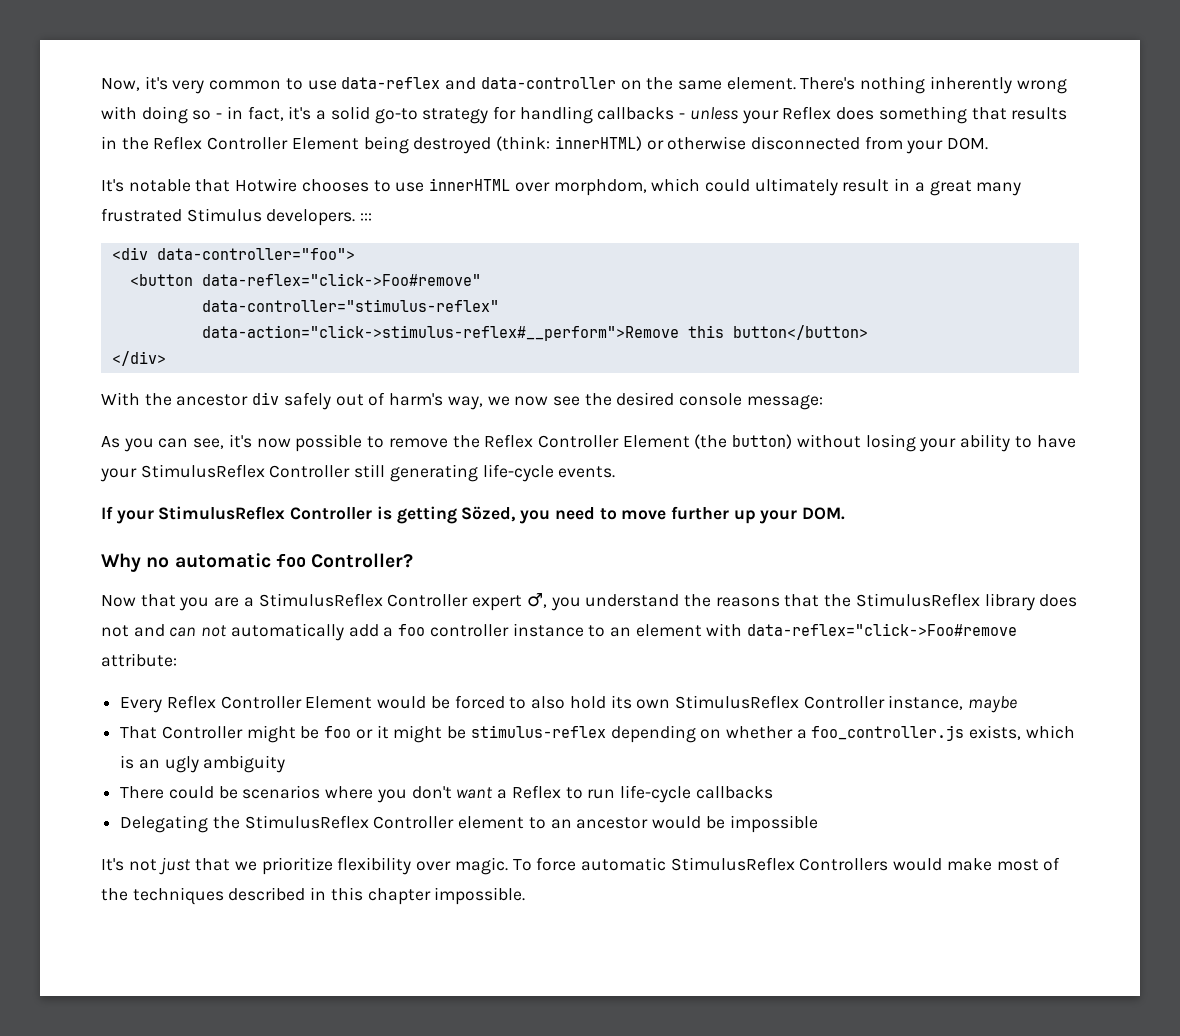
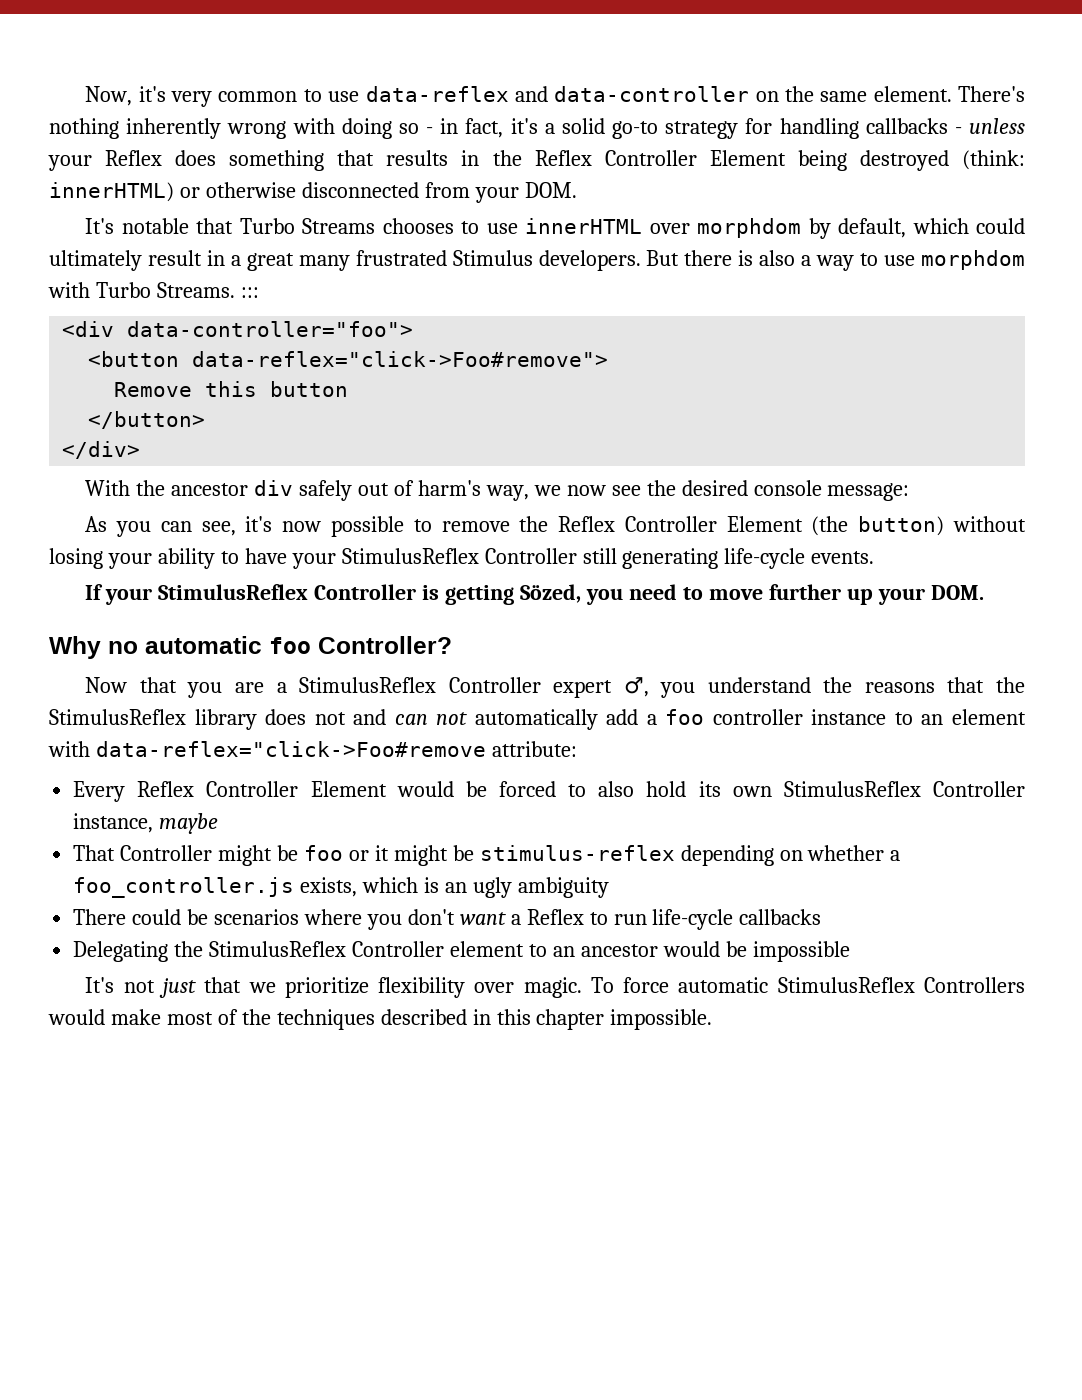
[235,178,298,192] Hotwire -> [239,218,376,234] Turbo Streams
[553,179,647,196] morphdom, -> [697,218,907,239] morphdom by default,
(356, 217) none -> [646,250,1026,271] [48,282,235,298] But there is also a way to use morphdom with Turbo Streams.
[201,273,481,286] [201,299,499,312] [201,325,868,341] data-reflex="click->Foo#remove" // data-controller="stimulus-reflex" // data-action="click->stimulus-reflex#__perform">Remove this button</button> -> [192,351,609,367] [114,381,349,397] [88,411,206,429] data-reflex="click->Foo#remove"> // Remove this button // </button>

